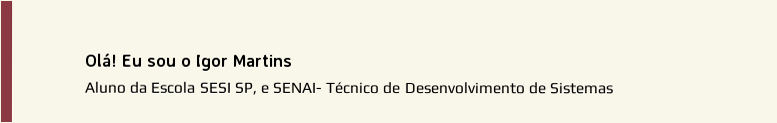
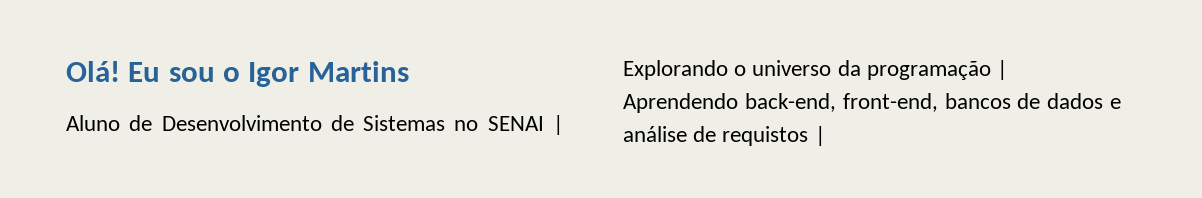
[129,81,614,95] da Escola SESI SP, e SENAI- Técnico de Desenvolvimento de Sistemas -> [129,115,564,135] [623,60,1009,80] [623,93,1121,113] [623,126,826,146] de Desenvolvimento de Sistemas no SENAI | Explorando o universo da programação | Aprendendo back-end, front-end, bancos de dados e análise de requistos |

